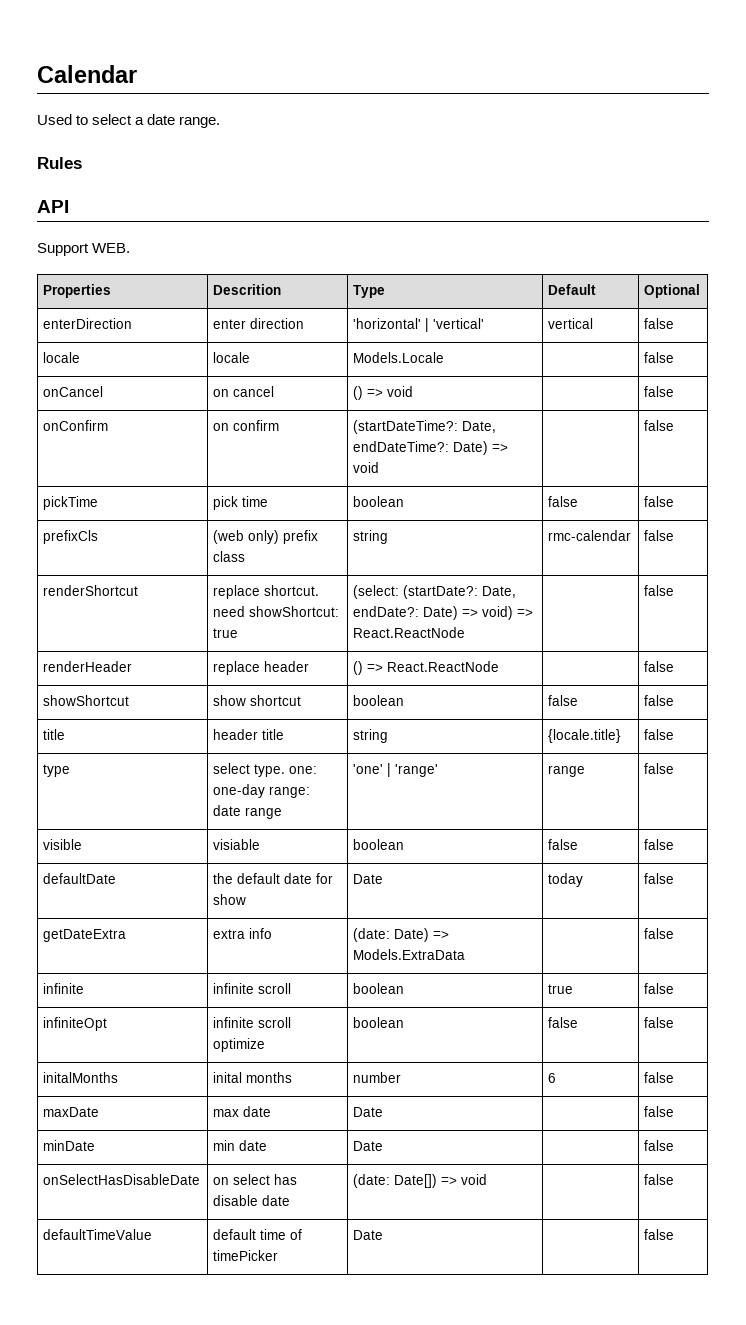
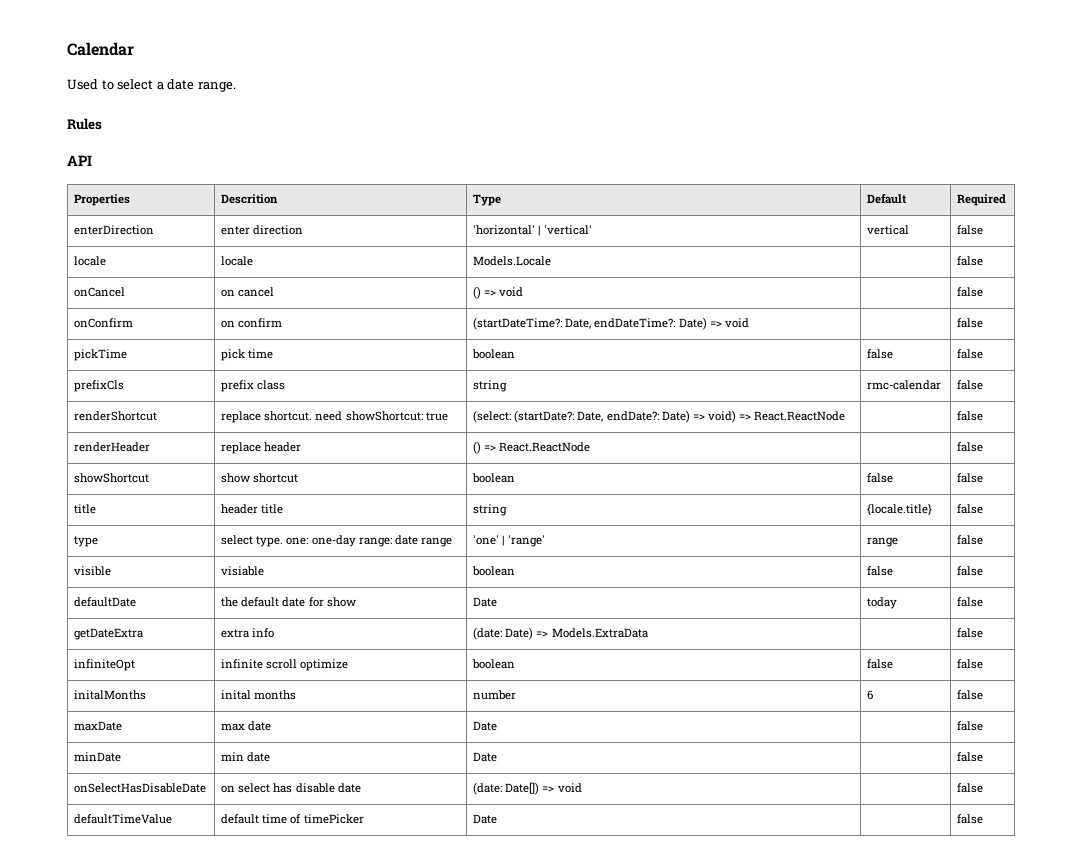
[37,243,131,256] // Support WEB. -> (92, 160) none
[644,284,701,298] Optional -> [957,194,1007,206] Required
[213,530,280,544] (web only) -> (125, 386) none
[43,983,85,994] [213,983,292,994] [353,983,405,994] [548,984,574,994] [644,983,675,994] // infinite | infinite scroll | boolean | true | false -> (984, 633) none

